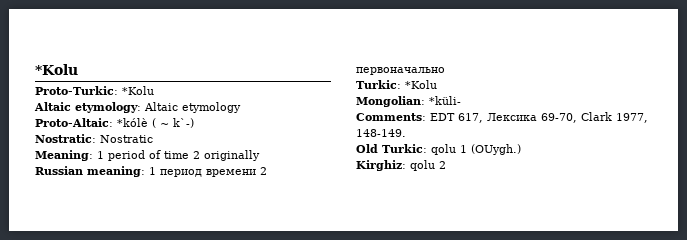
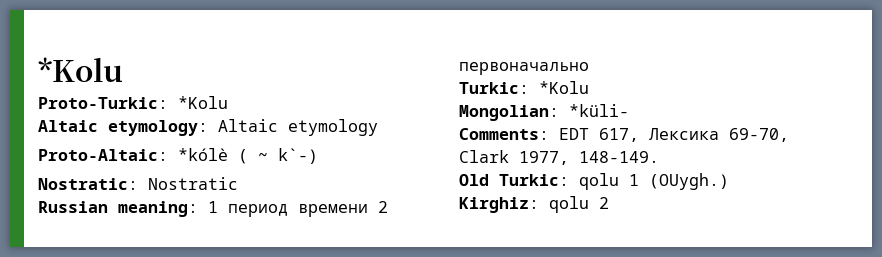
[35,150,260,161] // Meaning: 1 period of time 2 originally -> (238, 183) none

